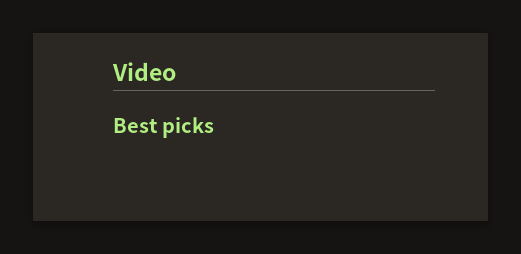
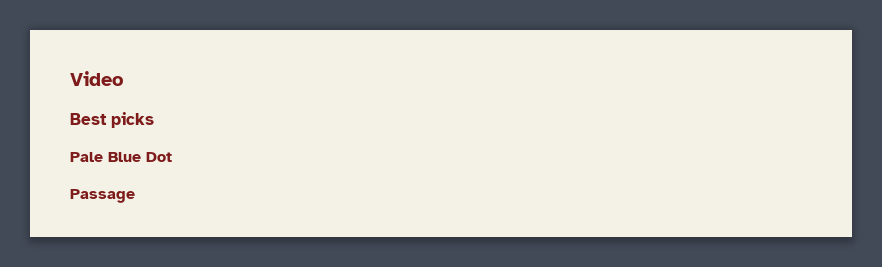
(215, 127) none -> [70,152,172,162] [70,189,135,203] // Pale Blue Dot // Passage

